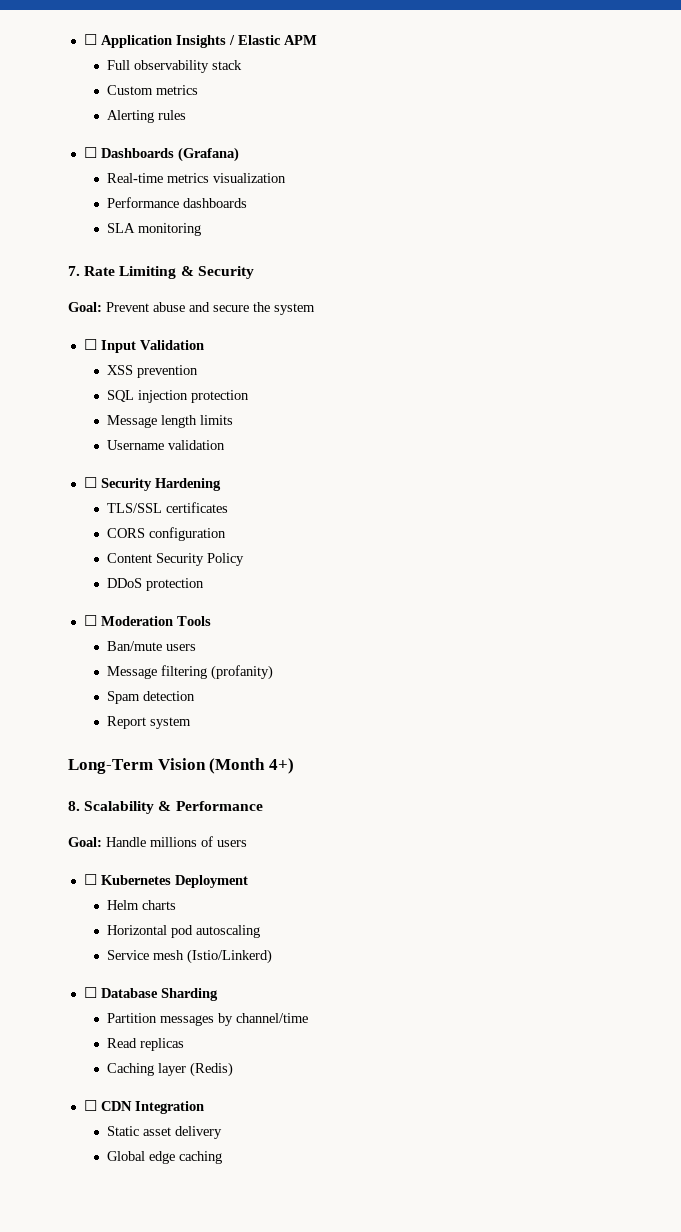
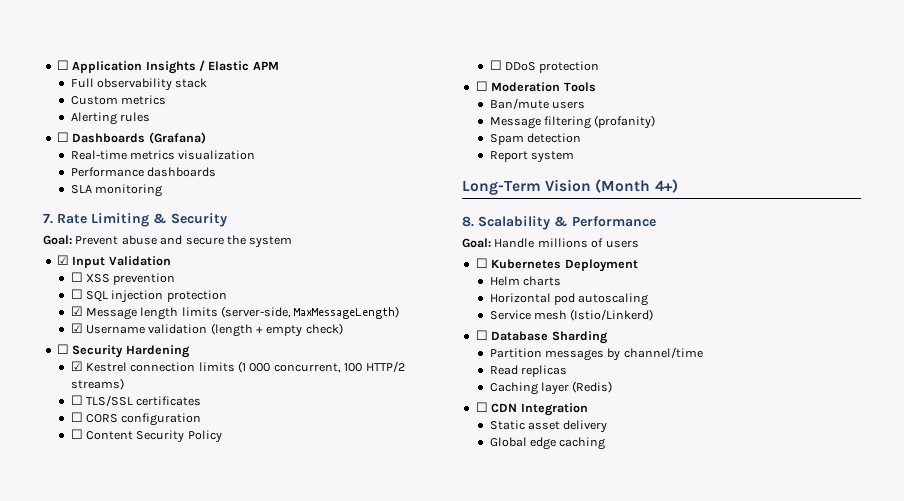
[83,339,97,350] ☐ -> [56,255,69,265] ☑
(204, 345) none -> [70,272,83,282] ☐
(199, 371) none -> [70,289,83,299] ☐
(250, 396) none -> [70,306,83,316] ☑
(234, 420) // -> [221,306,400,319] [70,323,83,333] (server-side, MaxMessageLength) // ☑
(226, 445) none -> [210,323,343,337] (length + empty check)
(221, 484) none -> [70,361,405,373] [70,378,124,390] [70,395,83,405] ☑ Kestrel connection limits (1 000 concurrent, 100 HTTP/2 streams) // ☐
(229, 507) none -> [70,412,83,422] ☐
(227, 534) none -> [70,429,83,439] ☐
(245, 559) none -> [489,60,502,70] ☐

